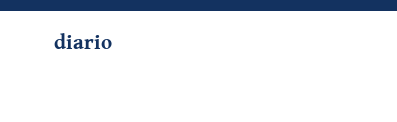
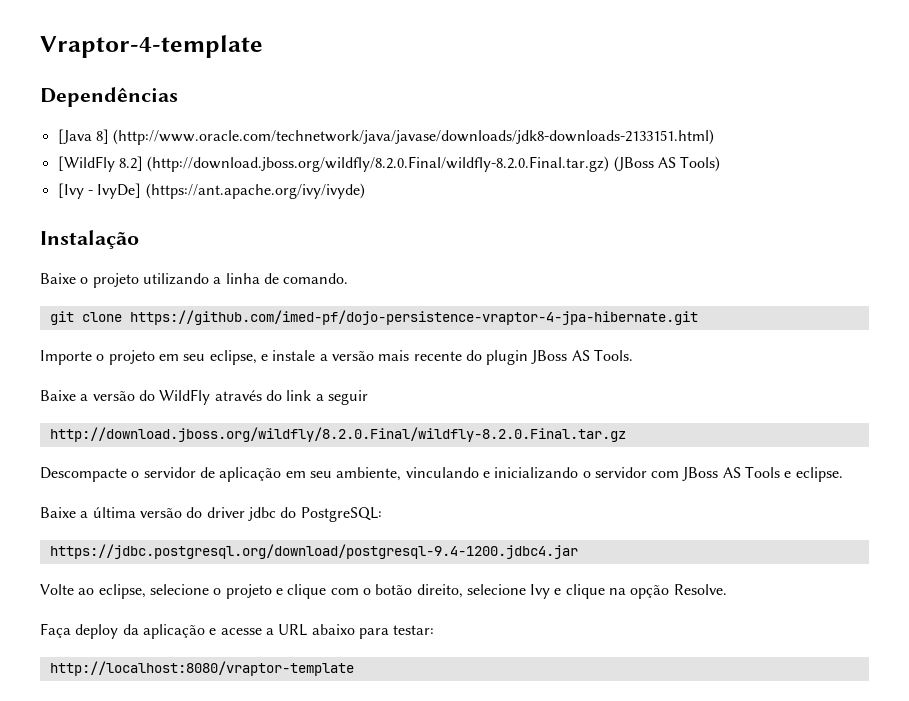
[54,33,112,49] diario -> [40,35,263,58] [40,87,178,107] [57,129,715,145] [57,156,721,172] [57,183,365,199] [40,230,139,249] [40,273,349,288] [49,310,698,325] [40,349,634,365] [40,389,368,405] [49,427,626,442] [40,466,843,482] [40,507,382,522] [49,544,578,559] [40,584,727,599] [40,623,435,639] [49,661,354,676] Vraptor-4-template // Dependências // [Java 8] (http://www.oracle.com/technetwork/java/javase/downloads/jdk8-downloads-2133151.html) // [WildFly 8.2] (http://download.jboss.org/wildfly/8.2.0.Final/wildfly-8.2.0.Final.tar.gz) (JBoss AS Tools) // [Ivy - IvyDe] (https://ant.apache.org/ivy/ivyde) // Instalação // Baixe o projeto utilizando a linha de comando. // git clone https://github.com/imed-pf/dojo-persistence-vraptor-4-jpa-hibernate.git // Importe o projeto em seu eclipse, e instale a versão mais recente do plugin JBoss AS Tools. // Baixe a versão do WildFly através do link a seguir // http://download.jboss.org/wildfly/8.2.0.Final/wildfly-8.2.0.Final.tar.gz // Descompacte o servidor de aplicação em seu ambiente, vinculando e inicializando o servidor com JBoss AS Tools e eclipse. // Baixe a última versão do driver jdbc do PostgreSQL: // https://jdbc.postgresql.org/download/postgresql-9.4-1200.jdbc4.jar // Volte ao eclipse, selecione o projeto e clique com o botão direito, selecione Ivy e clique na opção Resolve. // Faça deploy da aplicação e acesse a URL abaixo para testar: // http://localhost:8080/vraptor-template

